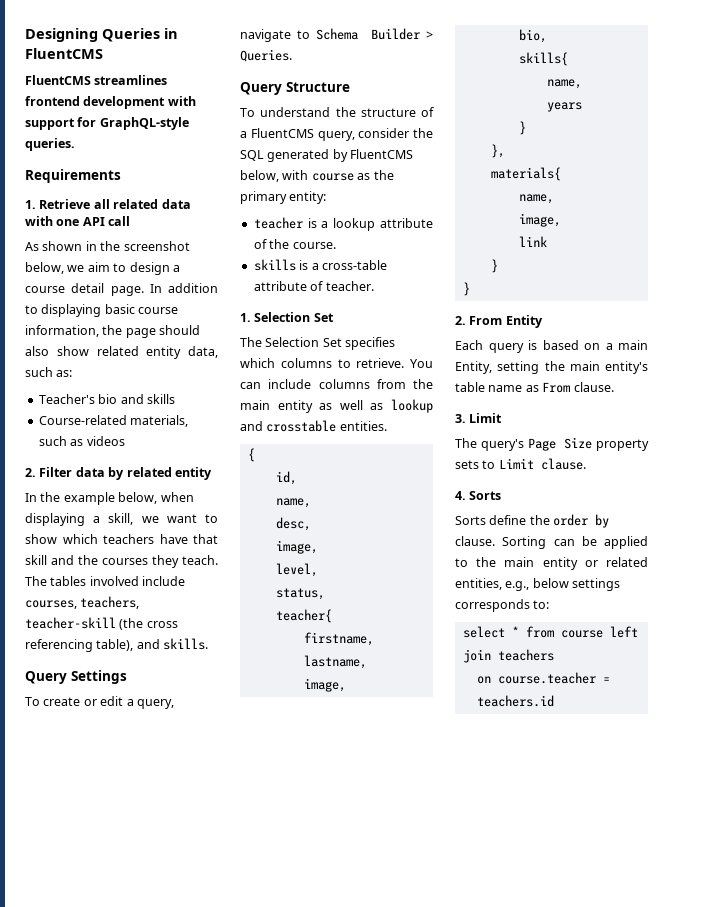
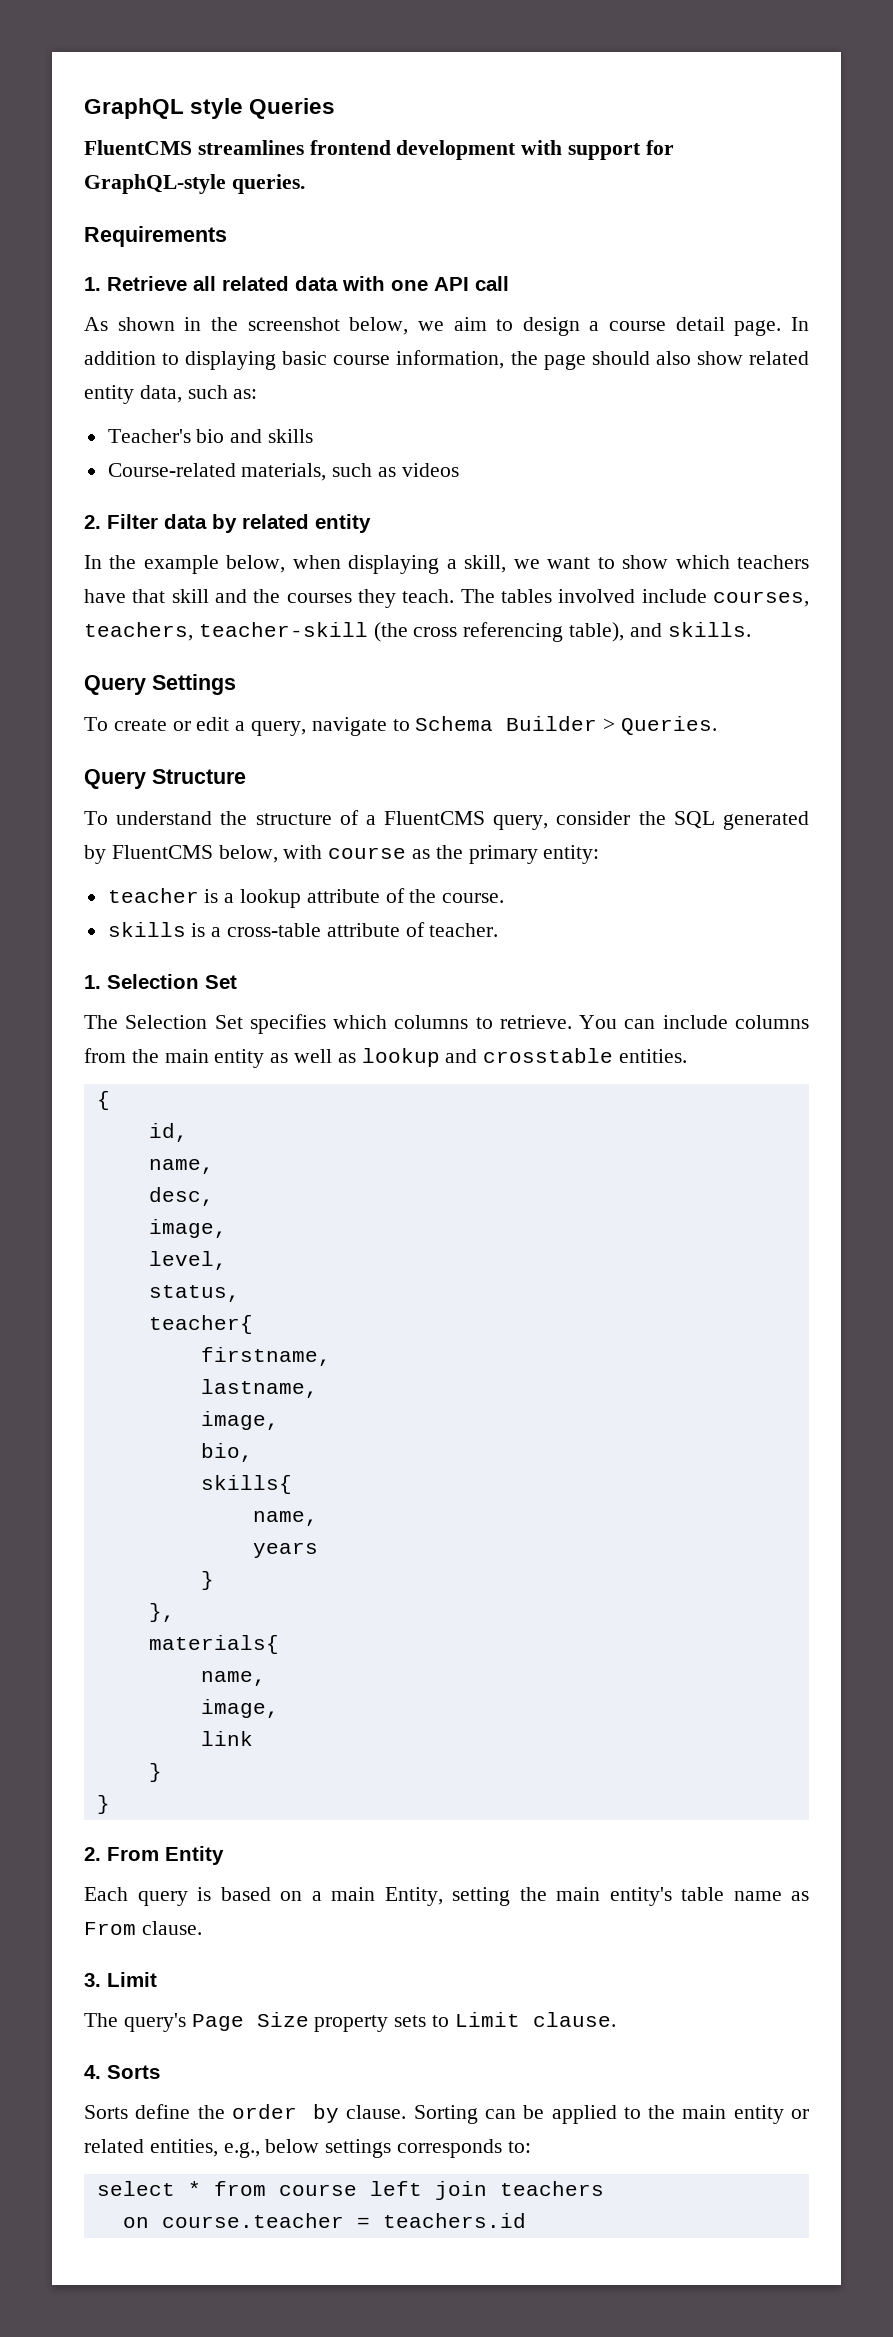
[25,28,98,42] Designing -> [84,98,244,119] GraphQL style
[164,28,178,39] [25,48,103,59] in FluentCMS -> (336, 108) none

